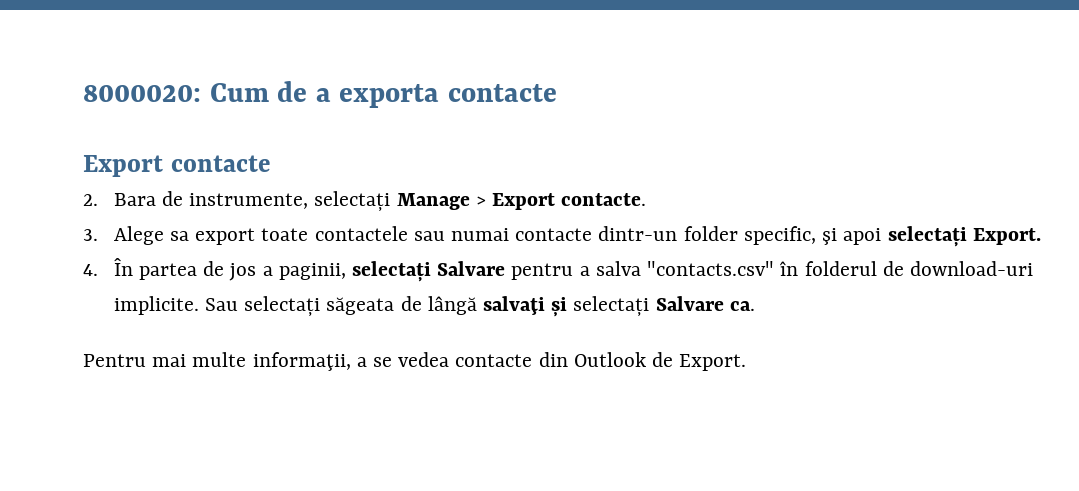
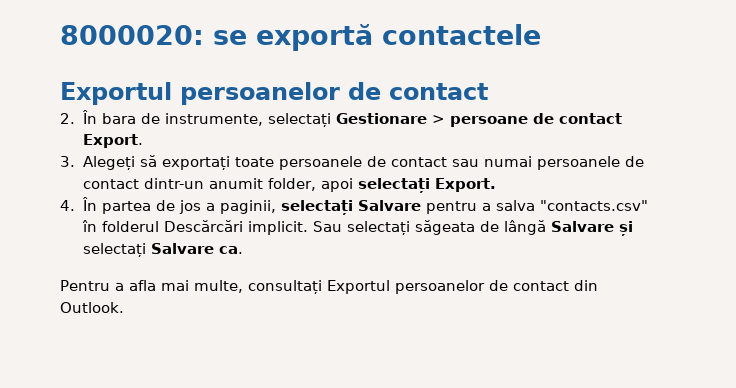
[209,81,557,108] [83,155,271,177] Cum de a exporta contacte // Export contacte -> [213,24,541,51] [60,82,488,105] se exportă contactele // Exportul persoanelor de contact
[113,193,156,206] Bara -> [81,110,136,124] În bara
[396,193,647,210] [83,226,838,245] Manage > Export contacte. // 3. Alege sa export toate contactele sau numai contacte dintr-un folder specific, şi -> [335,113,622,127] [82,134,143,148] [60,155,644,170] [82,178,317,191] Gestionare > persoane de contact Export. // 3. Alegeți să exportați toate persoanele de contact sau numai persoanele de contact dintr-un anumit folder,
[882,261,1033,276] [113,296,199,315] de download-uri implicite. -> [163,220,308,235] Descărcări implicit.
[483,296,546,315] salvaţi -> [550,221,614,232] Salvare
[152,352,747,371] mai multe informaţii, a se vedea contacte din Outlook de Export. -> [115,280,598,294] [60,302,124,313] a afla mai multe, consultați Exportul persoanelor de contact din Outlook.

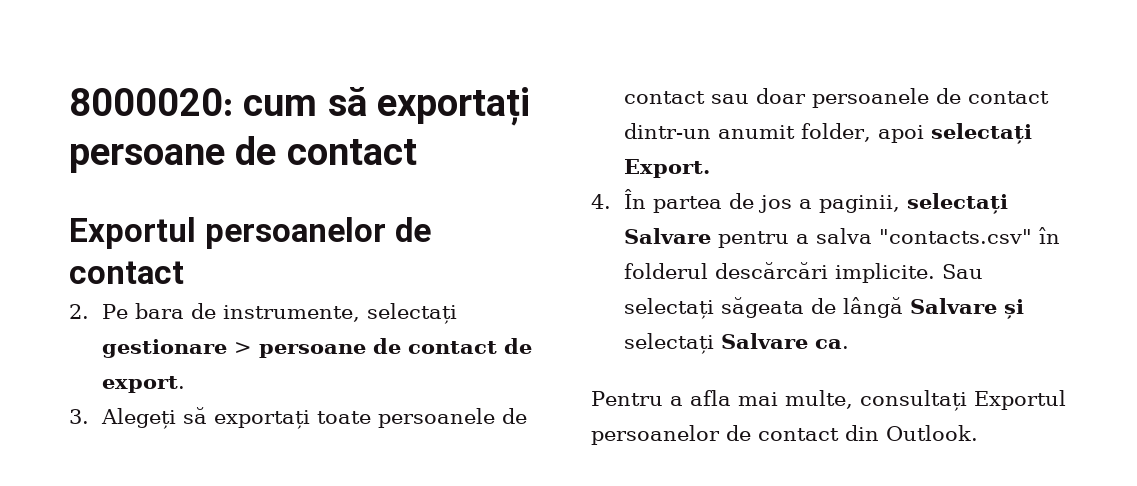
[213,24,541,51] se exportă contactele -> [243,87,530,126] [69,136,417,173] cum să exportați persoane de contact
[81,110,97,124] În -> [102,304,129,319] Pe
[335,113,427,124] Gestionare -> [102,339,228,358] gestionare
[82,134,143,148] Export. -> [504,338,533,354] [102,376,186,393] de export.
[483,156,532,167] numai -> [756,88,807,104] doar
[163,220,308,235] Descărcări implicit. -> [715,262,936,283] descărcări implicite.

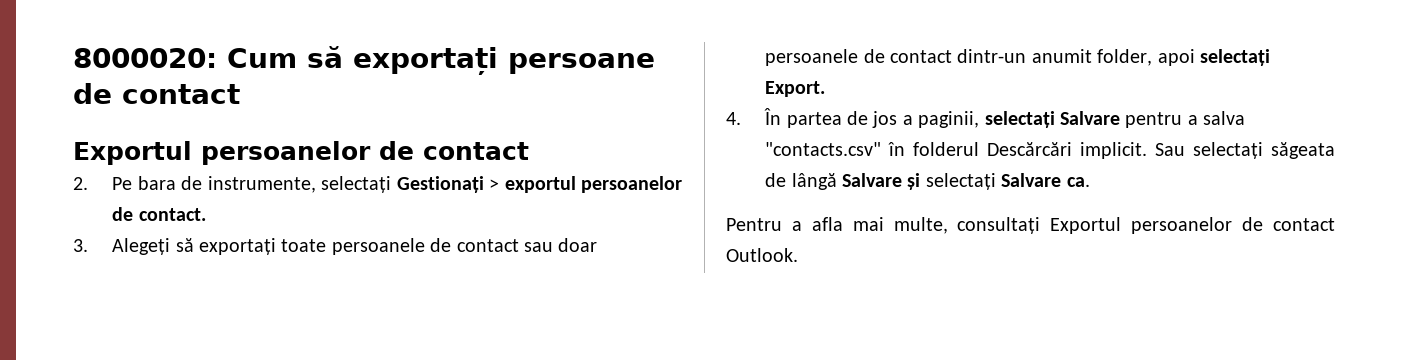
[243,95,318,116] cum -> [227,48,297,68] Cum
[102,338,533,358] [102,376,186,393] gestionare > persoane de contact de export. -> [396,176,682,193] [112,207,206,221] Gestionați > exportul persoanelor de contact.
[715,262,936,283] descărcări implicite. -> [987,142,1148,159] Descărcări implicit.
[845,425,879,441] din -> (1335, 224) none

